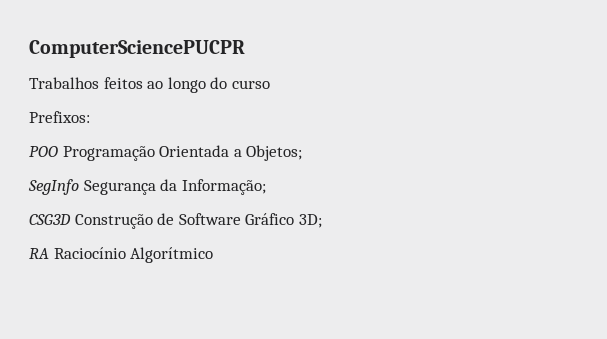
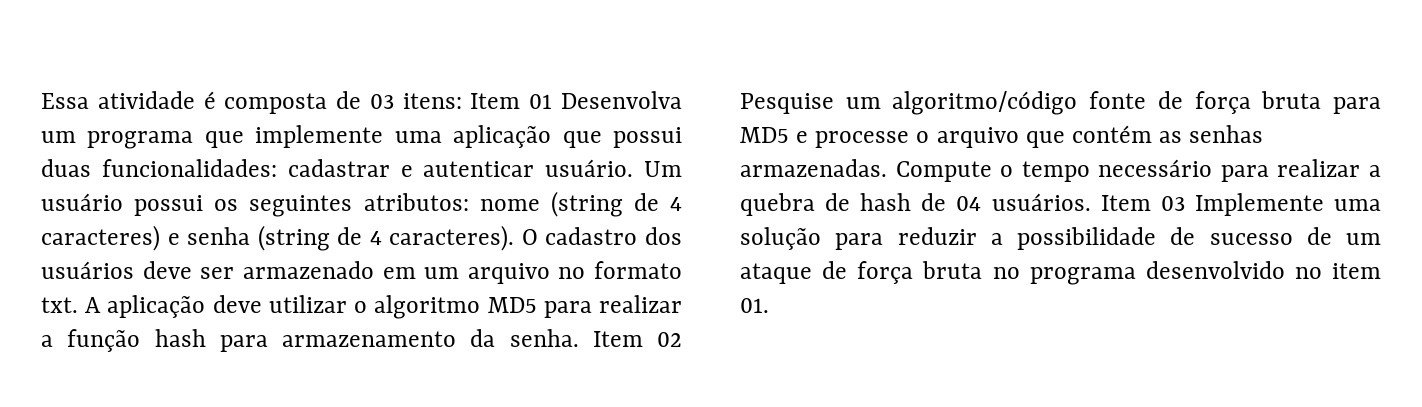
[29,40,245,58] [29,77,270,93] [29,111,90,123] [29,145,303,161] [28,179,266,195] [29,213,322,229] [29,247,214,263] ComputerSciencePUCPR // Trabalhos feitos ao longo do curso // Prefixos: // POO Programação Orientada a Objetos; // SegInfo Segurança da Informação; // CSG3D Construção de Software Gráfico 3D; // RA Raciocínio Algorítmico -> [41,91,682,114] [41,125,682,149] [41,159,682,177] [41,191,682,217] [41,225,682,251] [41,261,682,284] [41,295,682,319] [41,329,682,352] [740,91,1381,115] [740,125,1264,148] [740,159,1381,182] [740,193,1381,216] [740,227,1381,250] [740,261,1381,285] [740,298,769,313] Essa atividade é composta de 03 itens: Item 01 Desenvolva um programa que implemente uma aplicação que possui duas funcionalidades: cadastrar e autenticar usuário. Um usuário possui os seguintes atributos: nome (string de 4 caracteres) e senha (string de 4 caracteres). O cadastro dos usuários deve ser armazenado em um arquivo no formato txt. A aplicação deve utilizar o algoritmo MD5 para realizar a função hash para armazenamento da senha. Item 02 Pesquise um algoritmo/código fonte de força bruta para MD5 e processe o arquivo que contém as senhas armazenadas. Compute o tempo necessário para realizar a quebra de hash de 04 usuários. Item 03 Implemente uma solução para reduzir a possibilidade de sucesso de um ataque de força bruta no programa desenvolvido no item 01.

